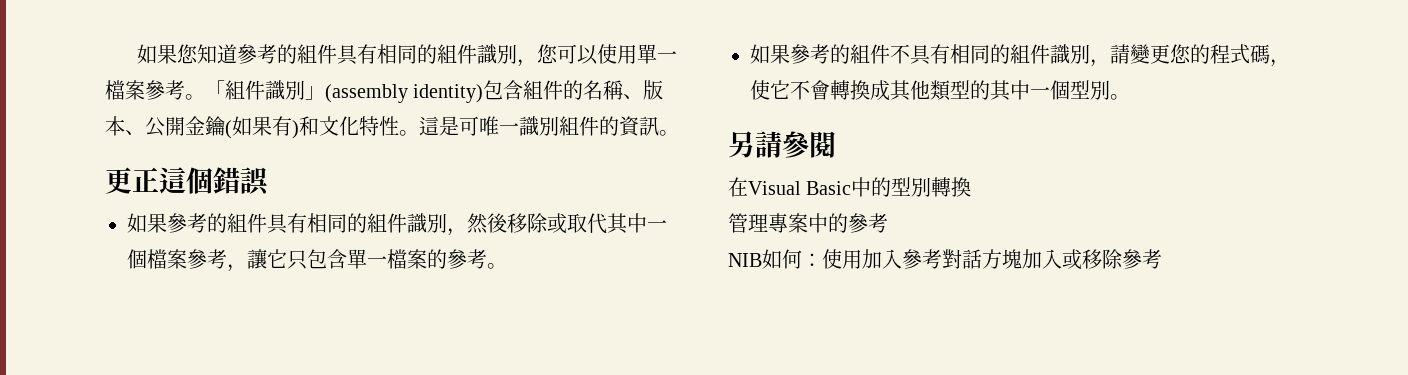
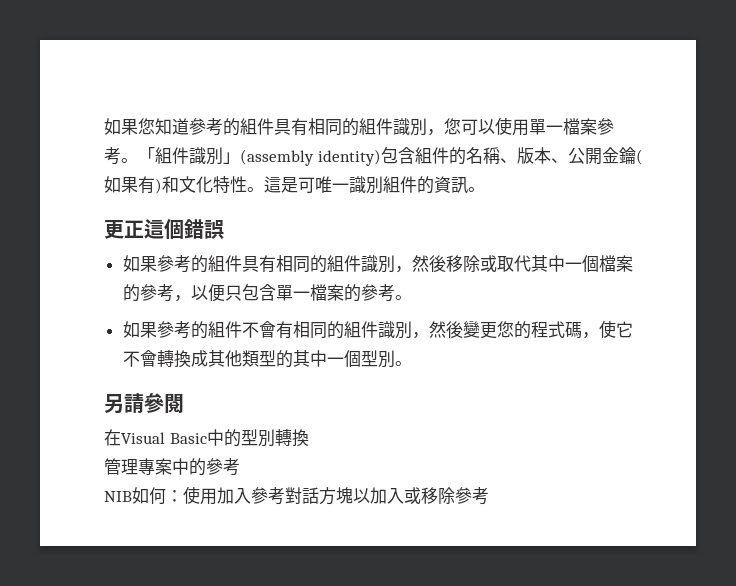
[187,249,287,272] 參考，讓它 -> [122,284,225,302] 的參考，以便
[910,44,1130,67] 具有相同的組件識別，請 -> [258,321,463,339] 會有相同的組件識別，然後
(1022, 259) none -> [353,488,370,503] 以

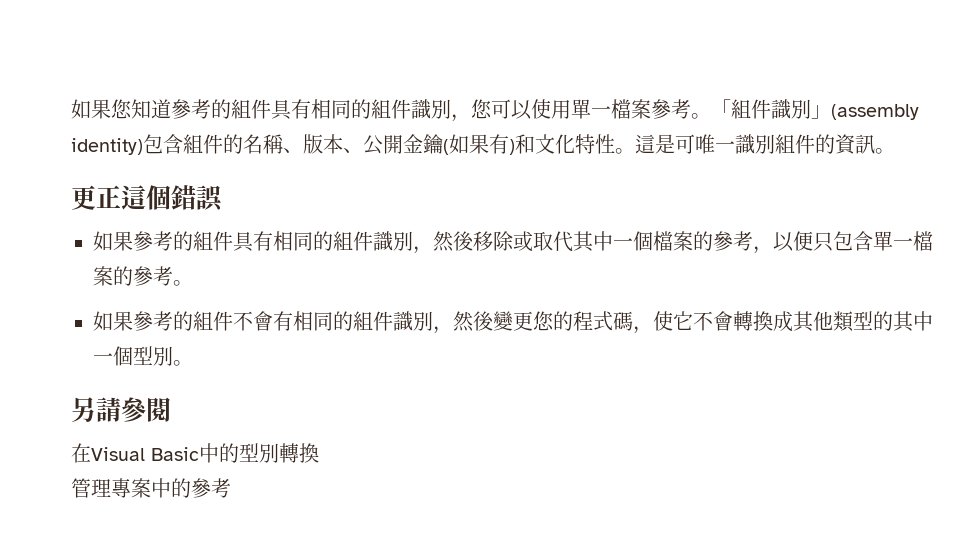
[104,486,489,505] // NIB如何：使用加入參考對話方塊以加入或移除參考 -> (231, 488) none

